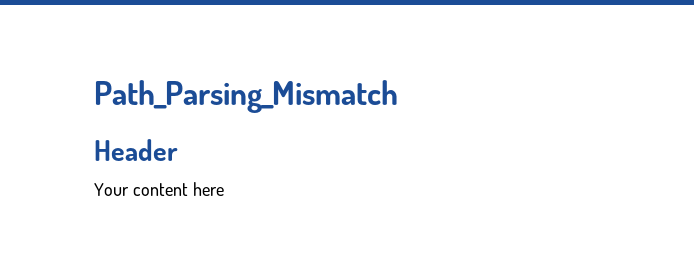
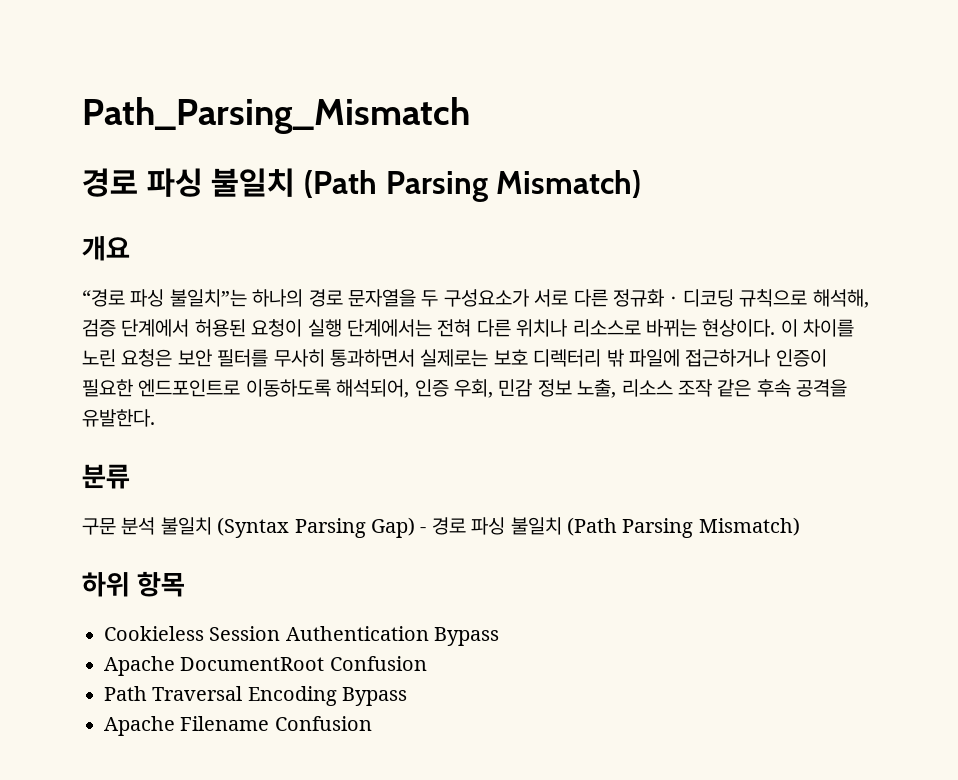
[94,139,178,161] [94,182,224,196] Header // Your content here -> [82,168,642,202] [82,236,130,261] [82,289,869,308] [82,319,855,337] [82,349,827,367] [82,379,848,398] [82,409,155,427] [82,464,130,489] [82,517,800,538] [82,571,186,597] [104,626,500,646] [104,656,427,676] [104,686,408,706] [104,716,372,736] 경로 파싱 불일치 (Path Parsing Mismatch) // 개요 // “경로 파싱 불일치”는 하나의 경로 문자열을 두 구성요소가 서로 다른 정규화・디코딩 규칙으로 해석해, 검증 단계에서 허용된 요청이 실행 단계에서는 전혀 다른 위치나 리소스로 바뀌는 현상이다. 이 차이를 노린 요청은 보안 필터를 무사히 통과하면서 실제로는 보호 디렉터리 밖 파일에 접근하거나 인증이 필요한 엔드포인트로 이동하도록 해석되어, 인증 우회, 민감 정보 노출, 리소스 조작 같은 후속 공격을 유발한다. // 분류 // 구문 분석 불일치 (Syntax Parsing Gap) - 경로 파싱 불일치 (Path Parsing Mismatch) // 하위 항목 // Cookieless Session Authentication Bypass // Apache DocumentRoot Confusion // Path Traversal Encoding Bypass // Apache Filename Confusion

